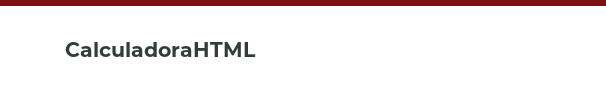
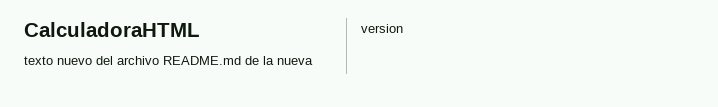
(256, 49) none -> [24,56,313,65] [361,24,403,33] // texto nuevo del archivo README.md de la nueva version

